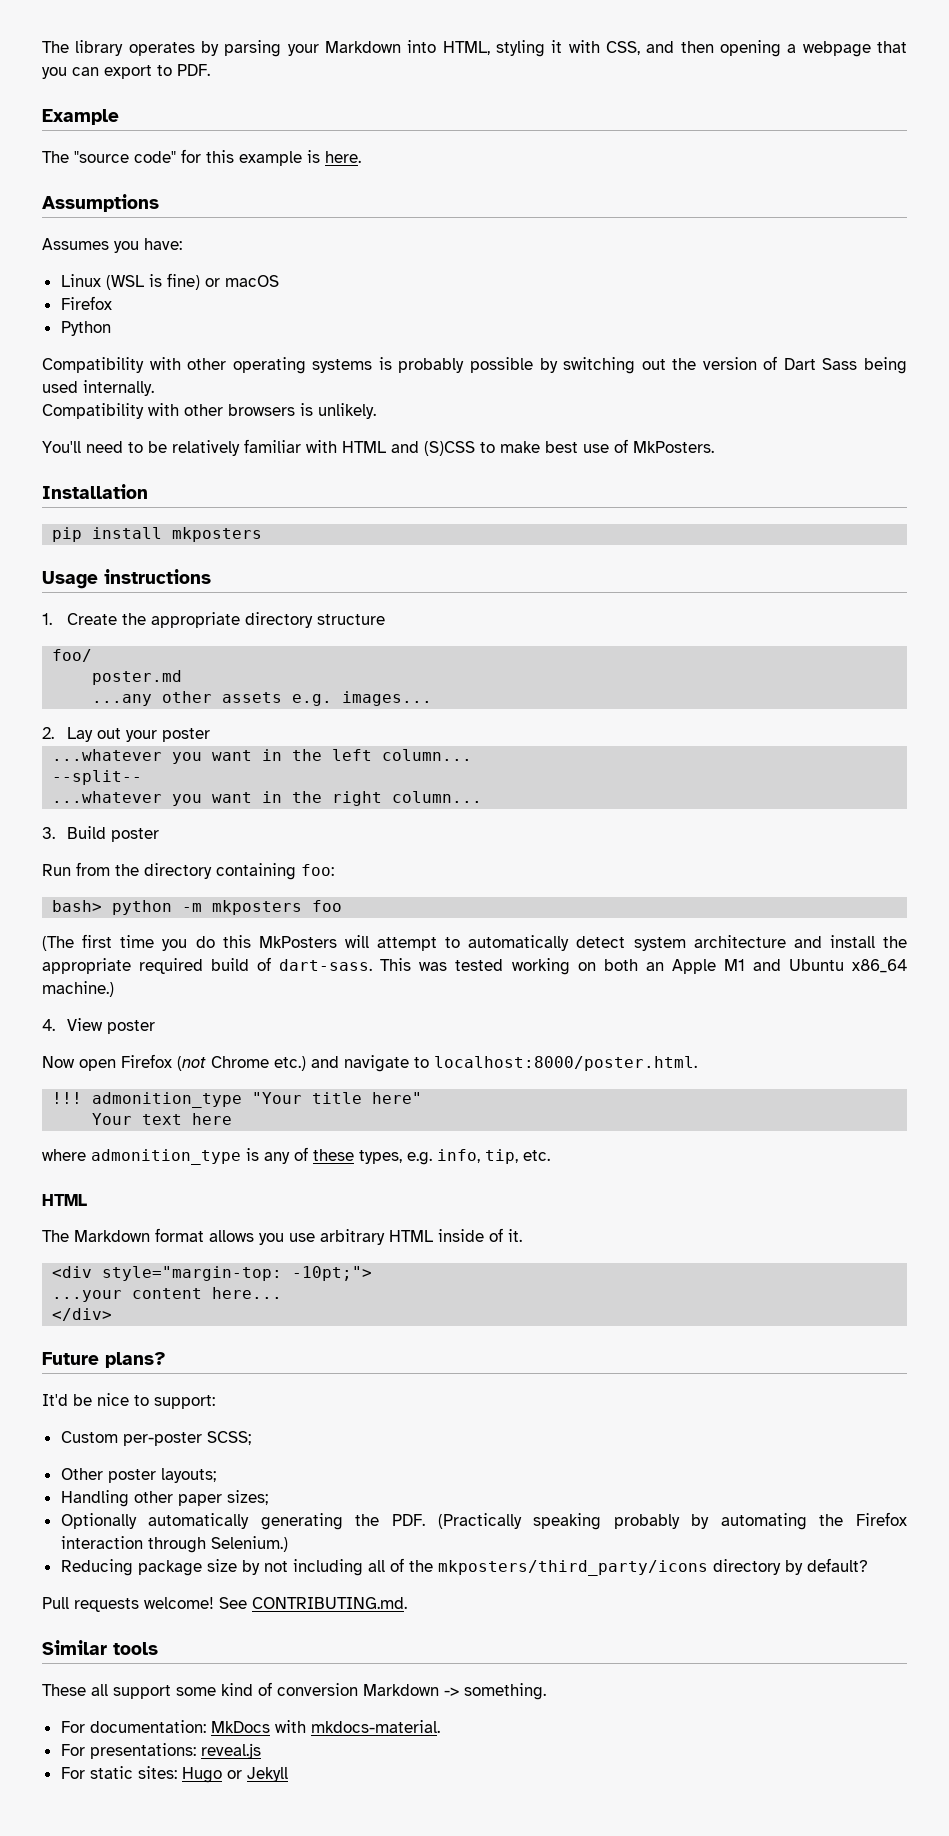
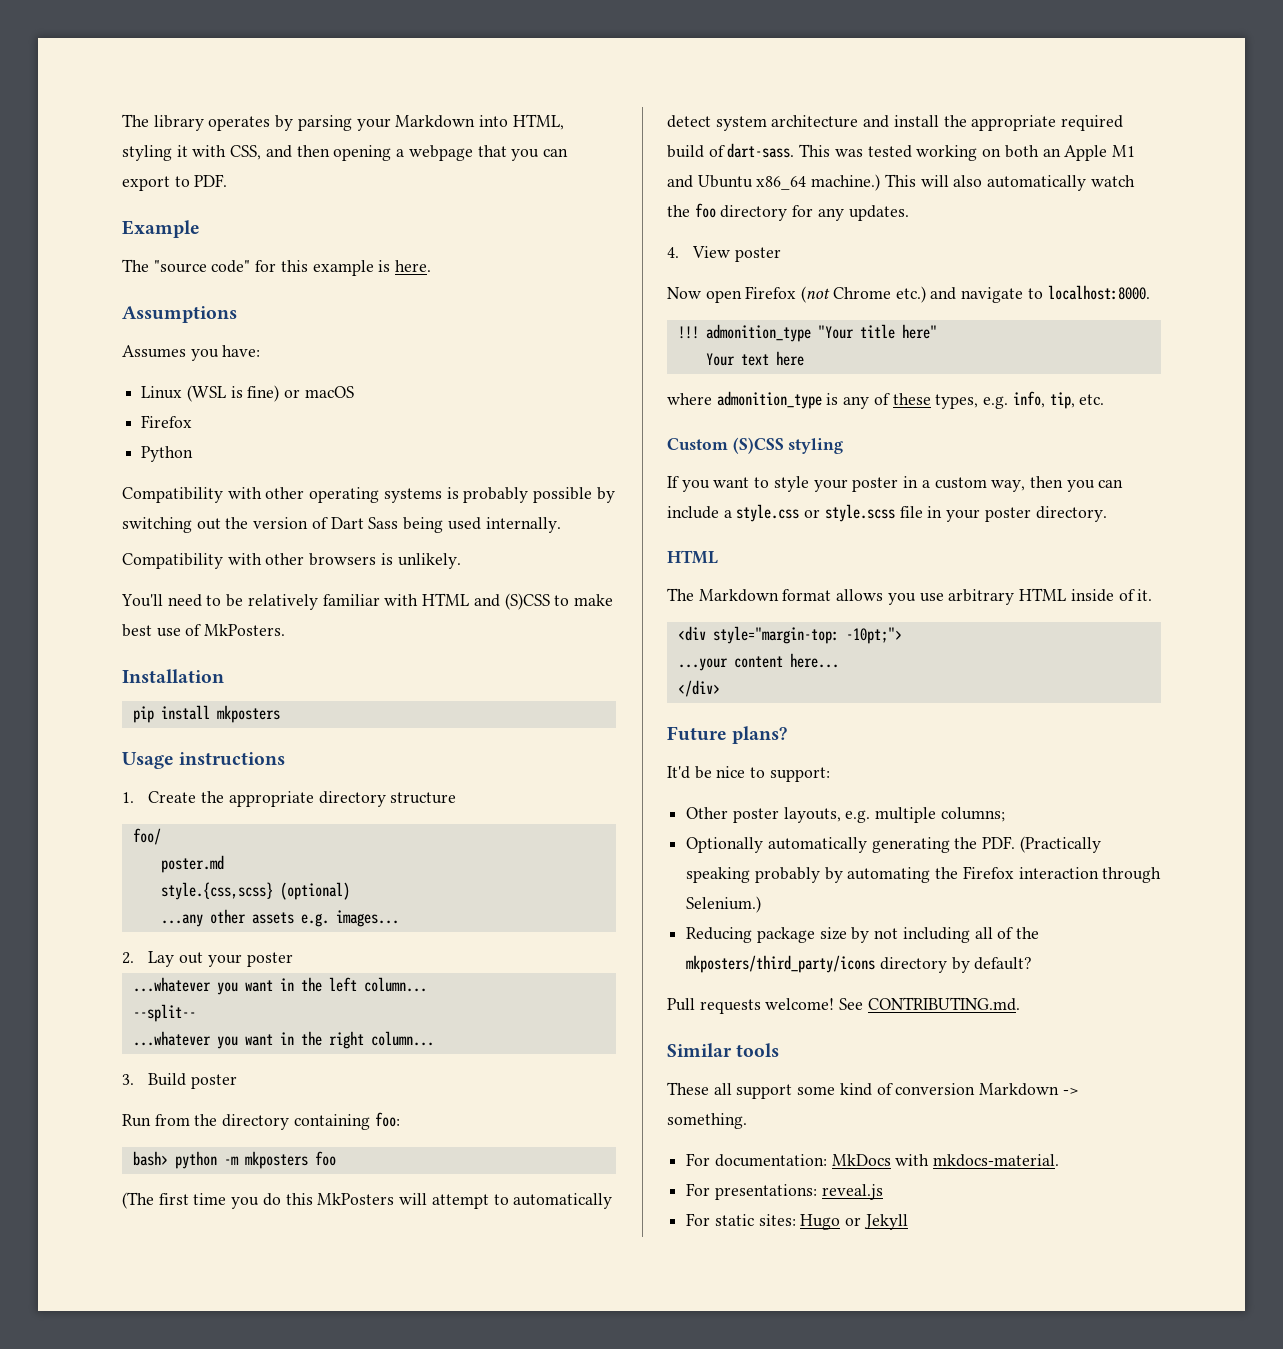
(183, 677) none -> [160,882,350,900] // style.{css,scss} (optional)
(114, 989) none -> [884,174,1135,191] [667,203,909,221] This will also automatically watch the foo directory for any updates.
[434,1056,697,1071] localhost:8000/poster.html. -> [1047,285,1150,300] localhost:8000.
(550, 1155) none -> [667,437,844,454] [667,476,1124,492] [667,504,1107,522] // Custom (S)CSS styling // If you want to style your poster in a custom way, then you can include a style.css or style.scss file in your poster directory.
[60,1431,251,1446] // Custom per-poster SCSS; -> (830, 774) none
[160,1468,216,1483] [60,1490,268,1507] layouts; // Handling other paper sizes; -> [783,807,1005,823] layouts, e.g. multiple columns;

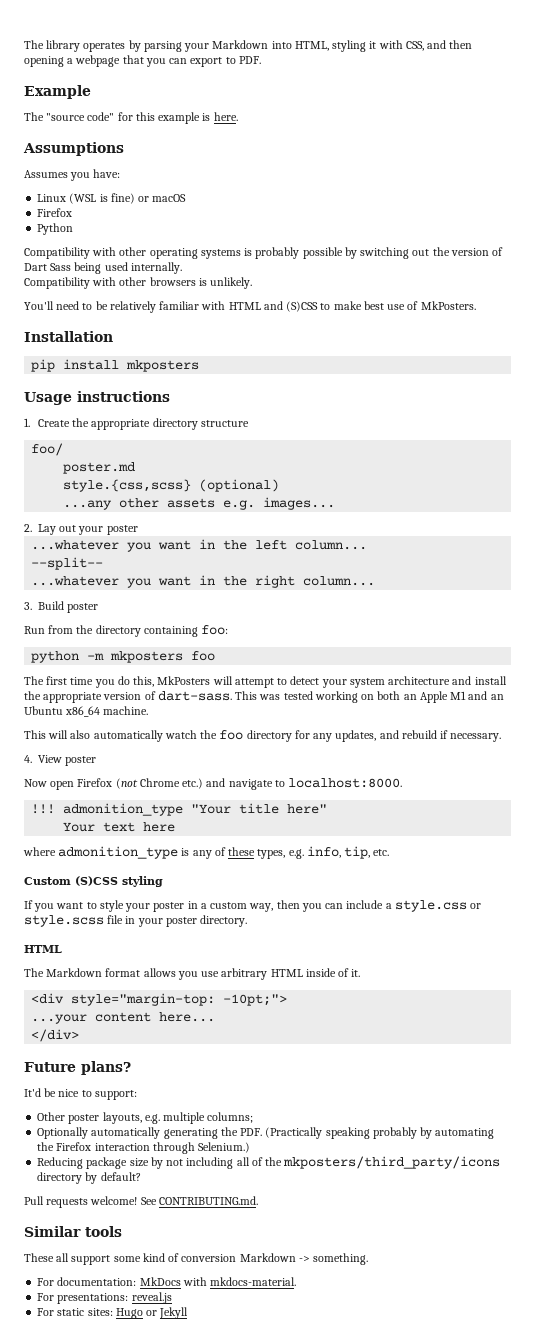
[132,1151,168,1166] bash> -> (229, 630) none
[122,1192,154,1209] (The -> [24,676,44,685] The
[285,1193,313,1205] this -> [133,676,155,687] this,
[513,1193,613,1209] [667,115,711,128] automatically detect -> [290,676,347,688] detect your
[1061,115,1124,131] [667,145,704,158] required build -> [103,692,142,700] version
(693, 181) none -> [490,694,504,700] an
[811,174,881,191] machine.) -> [103,706,149,715] machine. //
[848,205,909,221] updates. -> [335,730,502,742] updates, and rebuild if necessary.

